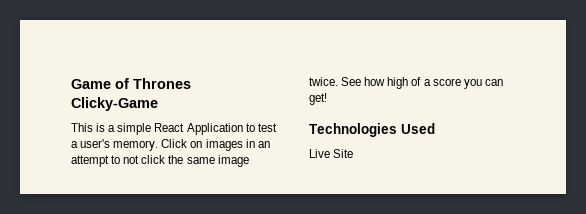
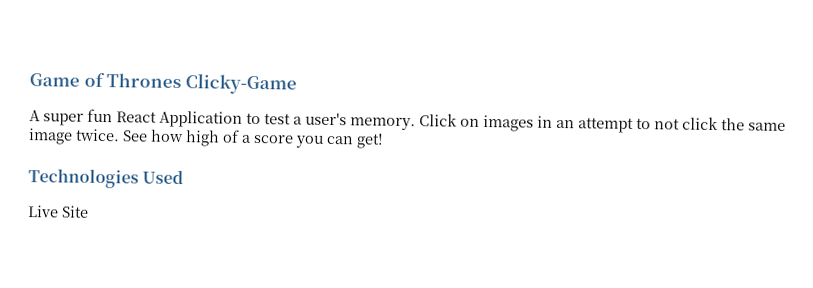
[71,123,152,135] This is a simple -> [29,108,113,126] A super fun

